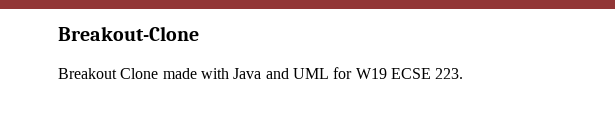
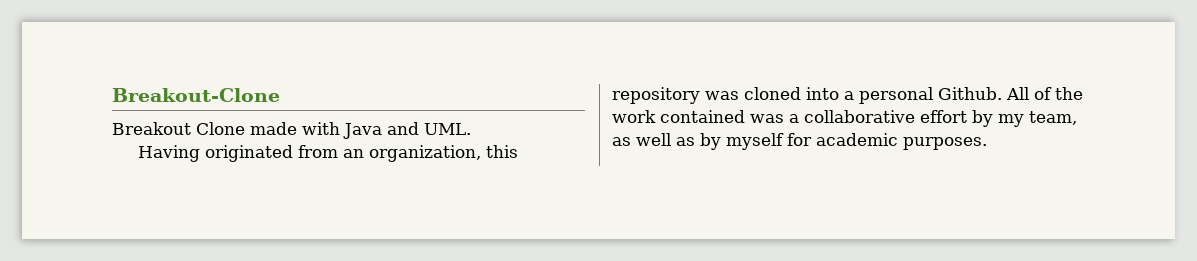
[292,67,464,79] UML for W19 ECSE 223. -> [424,123,471,135] [137,145,518,162] [612,87,1083,104] [612,110,1077,127] [612,133,987,150] UML. // Having originated from an organization, this repository was cloned into a personal Github. All of the work contained was a collaborative effort by my team, as well as by myself for academic purposes.

